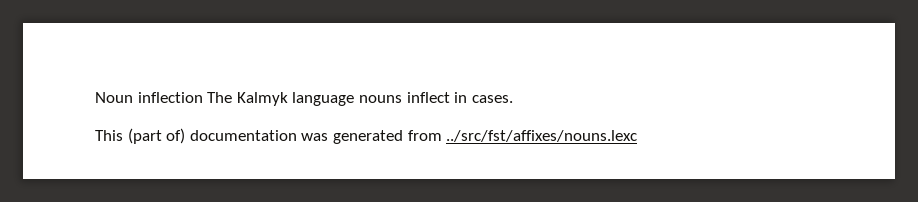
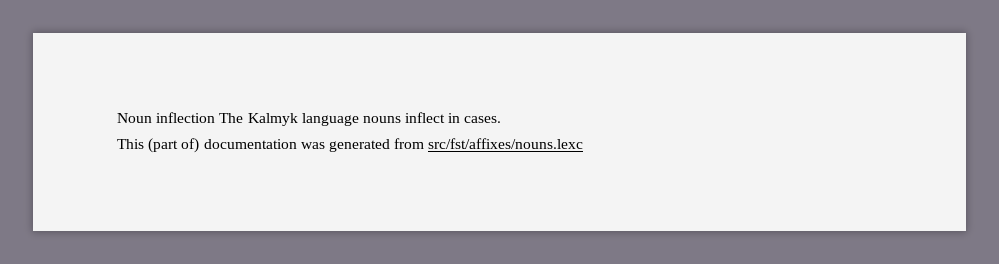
[446,130,638,142] ../src/fst/affixes/nouns.lexc -> [428,138,584,149] src/fst/affixes/nouns.lexc

